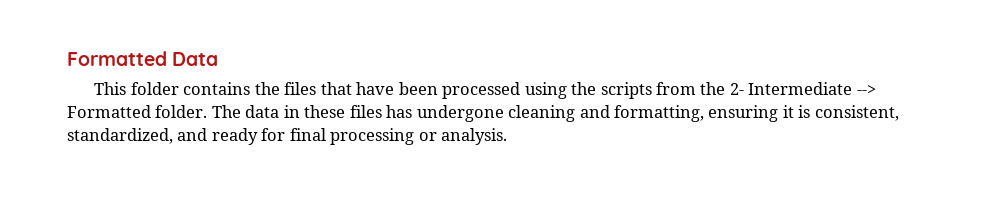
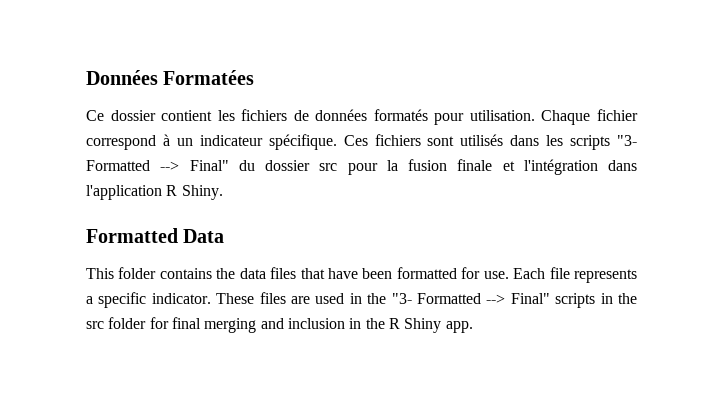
(67, 58) none -> [86,70,255,85] [86,109,639,125] [86,134,638,150] [86,159,637,175] [86,185,223,200] Données Formatées // Ce dossier contient les fichiers de données formatés pour utilisation. Chaque fichier correspond à un indicateur spécifique. Ces fichiers sont utilisés dans les scripts "3- Formatted --> Final" du dossier src pour la fusion finale et l'intégration dans l'application R Shiny. //
(280, 88) none -> [239,268,266,279] data
[442,82,876,99] [67,105,899,122] [67,128,508,145] processed using the scripts from the 2- Intermediate --> Formatted folder. The data in these files has undergone cleaning and formatting, ensuring it is consistent, standardized, and ready for final processing or analysis. -> [396,267,637,283] [86,292,637,308] [86,317,473,333] formatted for use. Each file represents a specific indicator. These files are used in the "3- Formatted --> Final" scripts in the src folder for final merging and inclusion in the R Shiny app.

